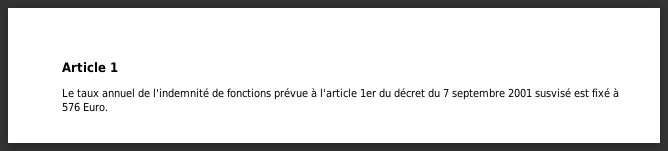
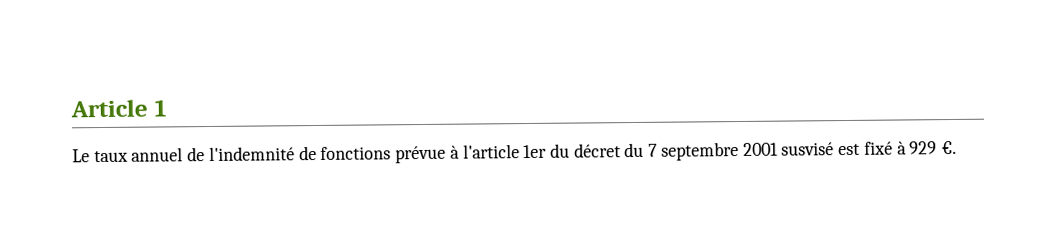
[62,102,108,112] 576 Euro. -> [909,140,957,155] 929 €.

